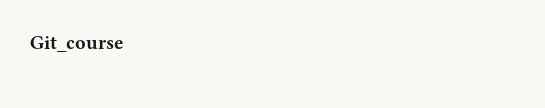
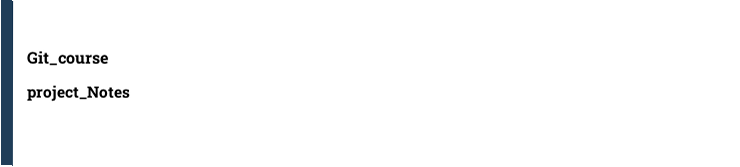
(124, 44) none -> [26,85,130,102] // project_Notes

